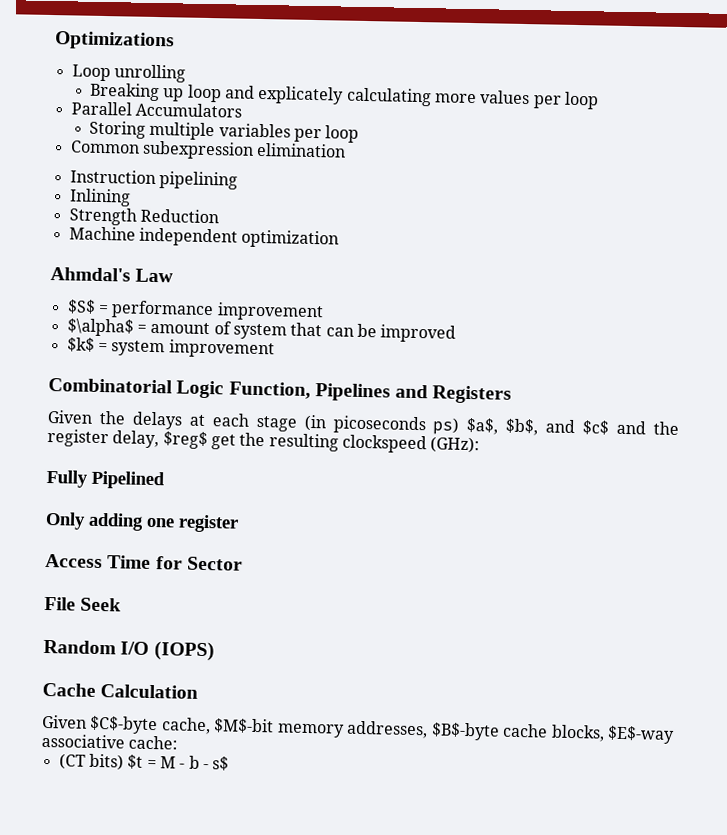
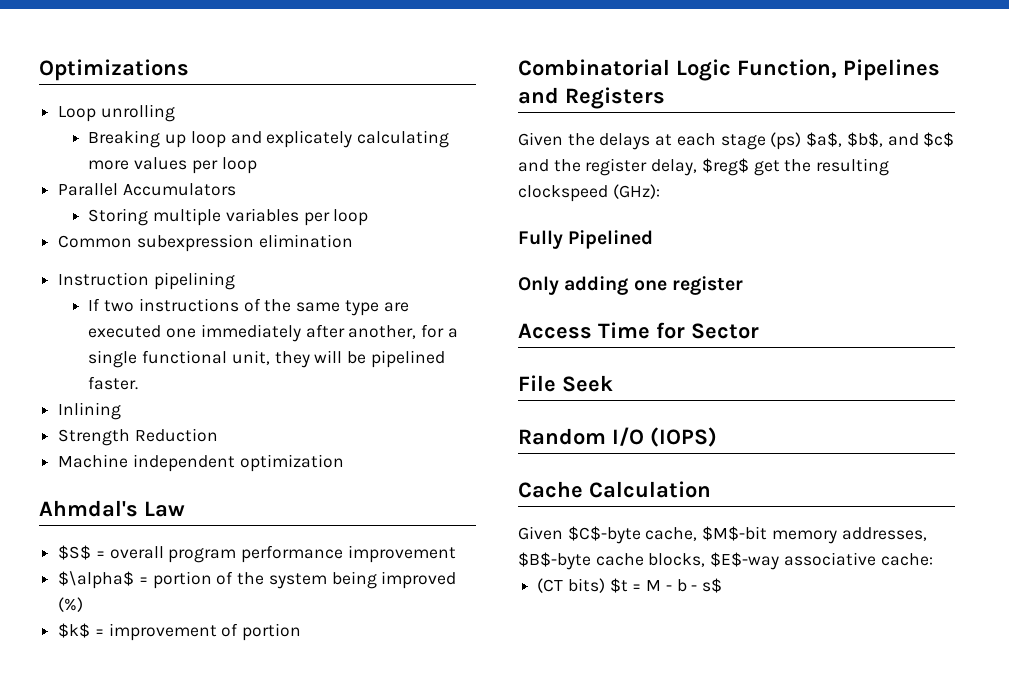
(238, 180) none -> [88,298,409,316] [88,324,458,342] [88,350,445,368] [88,376,139,390] // If two instructions of the same type are executed one immediately after another, for a single functional unit, they will be pipelined faster.
(109, 309) none -> [109,546,237,563] overall program
[150,321,377,340] amount of system that can be -> [152,571,377,589] portion of the system being
(457, 333) none -> [58,597,84,612] (%)
[111,339,275,359] system improvement -> [108,623,302,641] improvement of portion
[303,414,461,435] (in picoseconds ps) -> [770,132,802,150] (ps)

